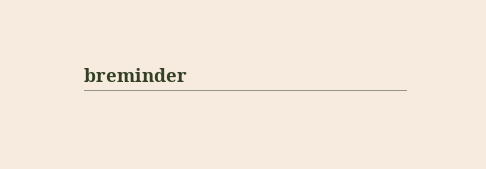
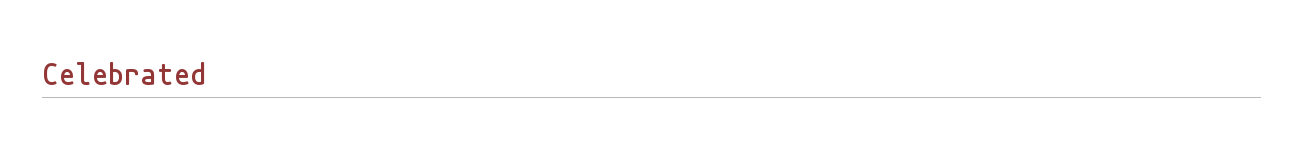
[84,68,187,82] breminder -> [42,62,206,85] Celebrated

